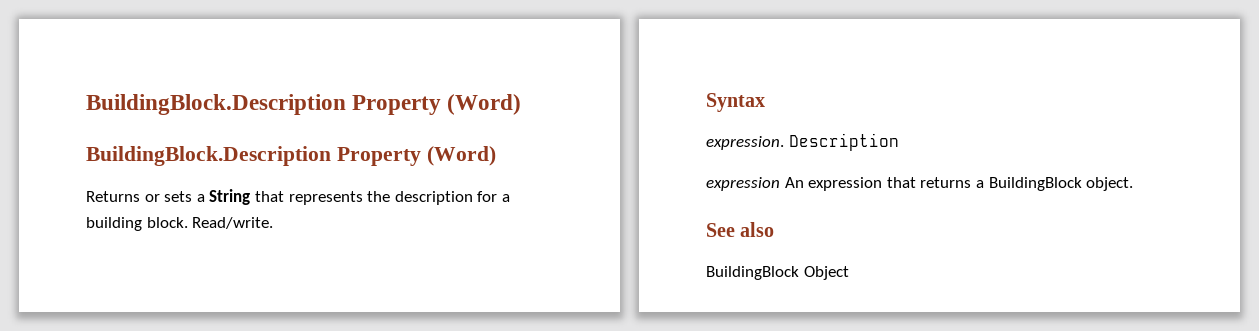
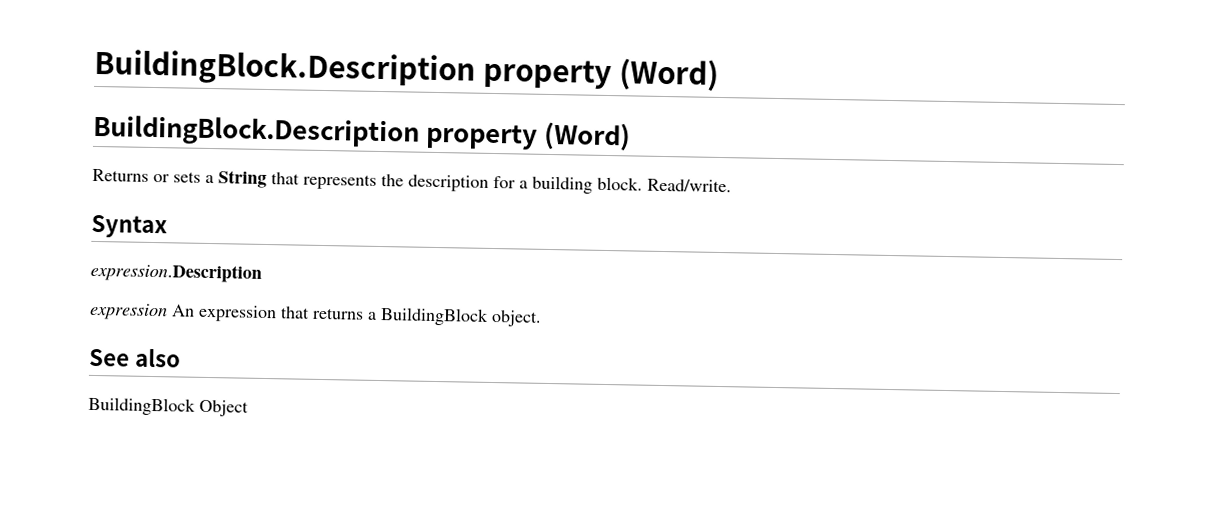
[86,94,442,115] BuildingBlock.Description Property -> [94,48,612,90] BuildingBlock.Description property
[336,147,421,166] Property -> [424,123,538,150] property
[706,133,899,151] expression. Description -> [90,262,262,283] expression.Description

